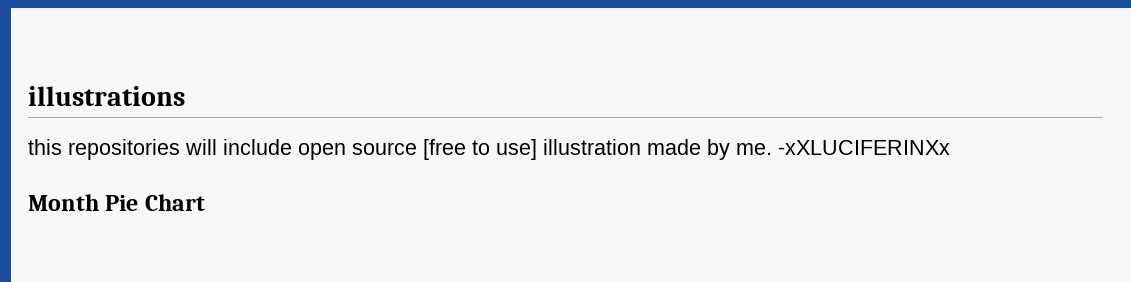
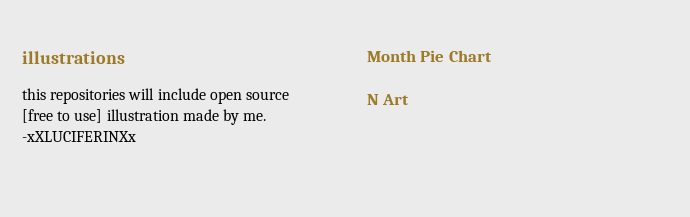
(205, 202) none -> [367,94,410,105] // N Art

